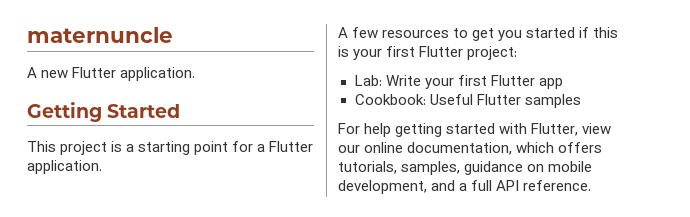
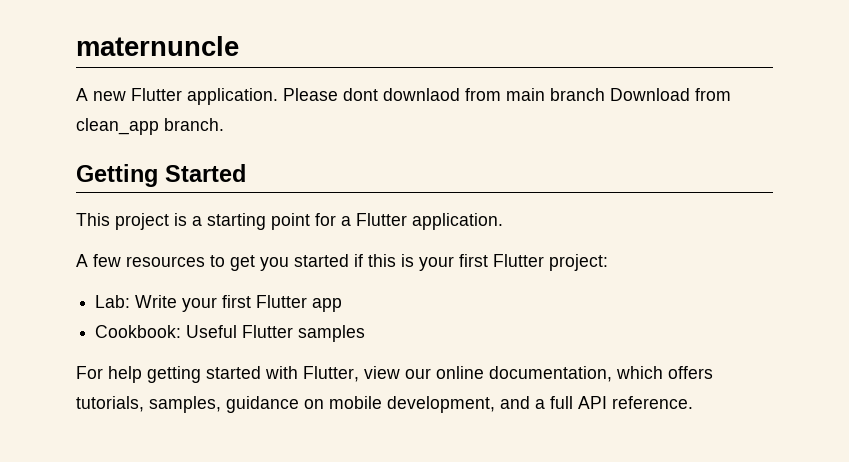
(196, 74) none -> [283,88,731,101] [76,118,224,135] Please dont downlaod from main branch Download from clean_app branch.

